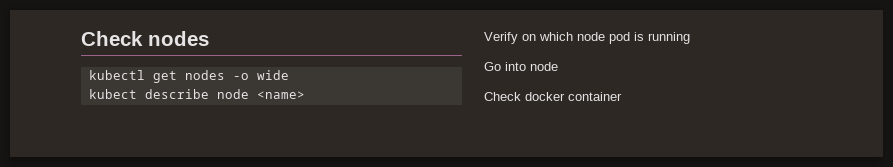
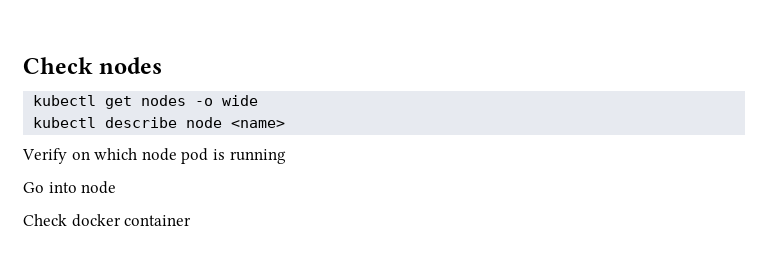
[88,89,137,99] kubect -> [33,117,97,128] kubectl

